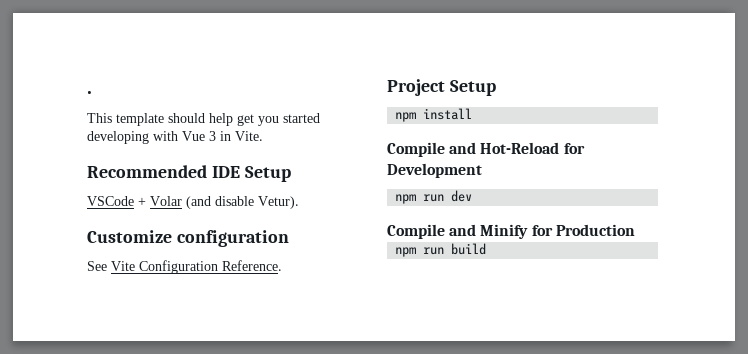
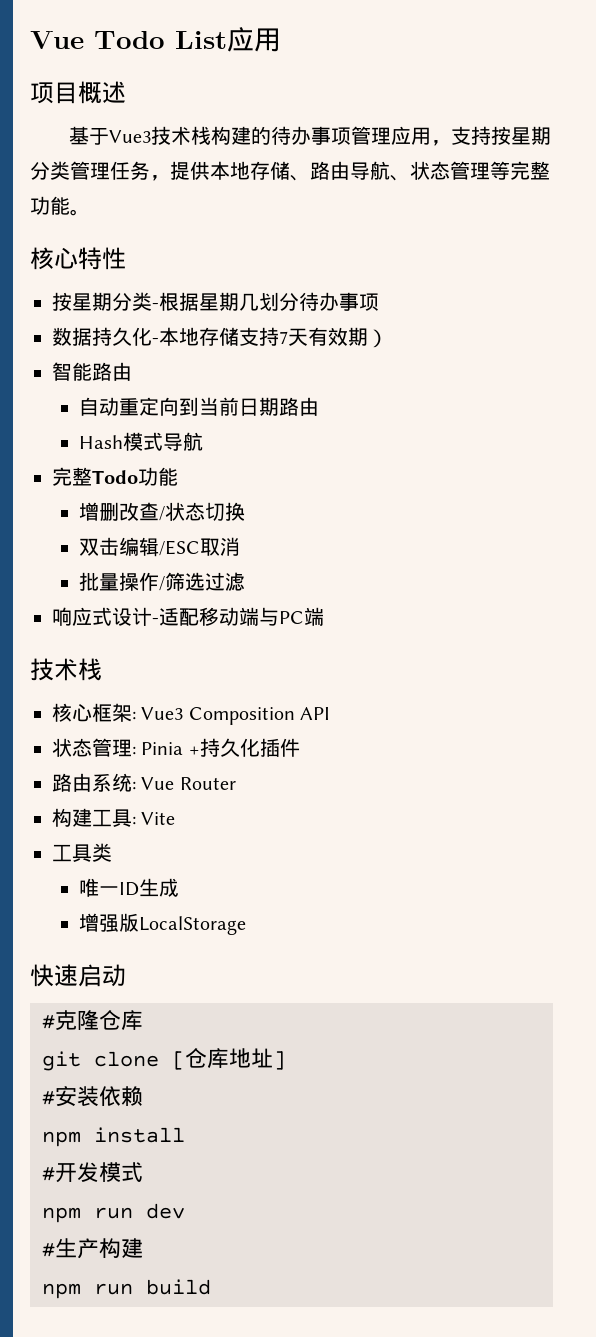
[87,91,92,94] [87,113,320,126] [87,131,263,144] [87,165,291,182] [87,196,299,209] [87,230,289,247] [87,260,282,274] [387,79,496,96] [395,108,473,122] [387,142,585,157] [387,163,482,178] [395,190,473,204] [387,224,635,239] . // This template should help get you started developing with Vue 3 in Vite. // Recommended IDE Setup // VSCode + Volar (and disable Vetur). // Customize configuration // See Vite Configuration Reference. // Project Setup // npm install // Compile and Hot-Reload for Development // npm run dev // Compile and Minify for Production -> [30,27,281,52] [30,81,126,104] [68,126,551,146] [30,161,550,181] [30,196,90,216] [30,247,126,270] [52,292,379,311] [52,327,388,348] [52,362,132,381] [78,397,319,416] [78,432,203,451] [52,467,178,486] [78,502,245,521] [78,537,240,557] [78,572,245,591] [52,607,324,626] [30,658,102,681] [52,703,331,725] [52,738,300,757] [52,773,236,792] [52,808,176,827] [52,843,112,862] [78,878,179,897] [78,913,246,935] [30,964,126,987] [42,1010,143,1030] [42,1048,286,1071] [42,1086,143,1107] [42,1127,185,1147] [42,1162,143,1183] [42,1203,185,1223] [42,1238,143,1259] Vue Todo List应用 // 项目概述 // 基于Vue3技术栈构建的待办事项管理应用，支持按星期分类管理任务，提供本地存储、路由导航、状态管理等完整功能。 // 核心特性 // 按星期分类-根据星期几划分待办事项 // 数据持久化-本地存储支持7天有效期） // 智能路由 // 自动重定向到当前日期路由 // Hash模式导航 // 完整Todo功能 // 增删改查/状态切换 // 双击编辑/ESC取消 // 批量操作/筛选过滤 // 响应式设计-适配移动端与PC端 // 技术栈 // 核心框架: Vue3 Composition API // 状态管理: Pinia +持久化插件 // 路由系统: Vue Router // 构建工具: Vite // 工具类 // 唯一ID生成 // 增强版LocalStorage // 快速启动 // #克隆仓库 // git clone [仓库地址] // #安装依赖 // npm install // #开发模式 // npm run dev // #生产构建

